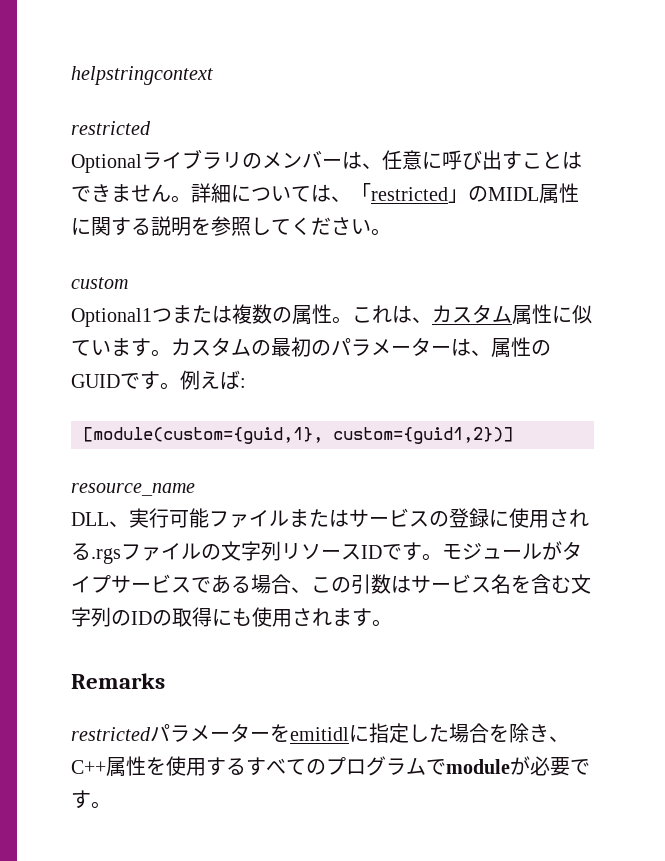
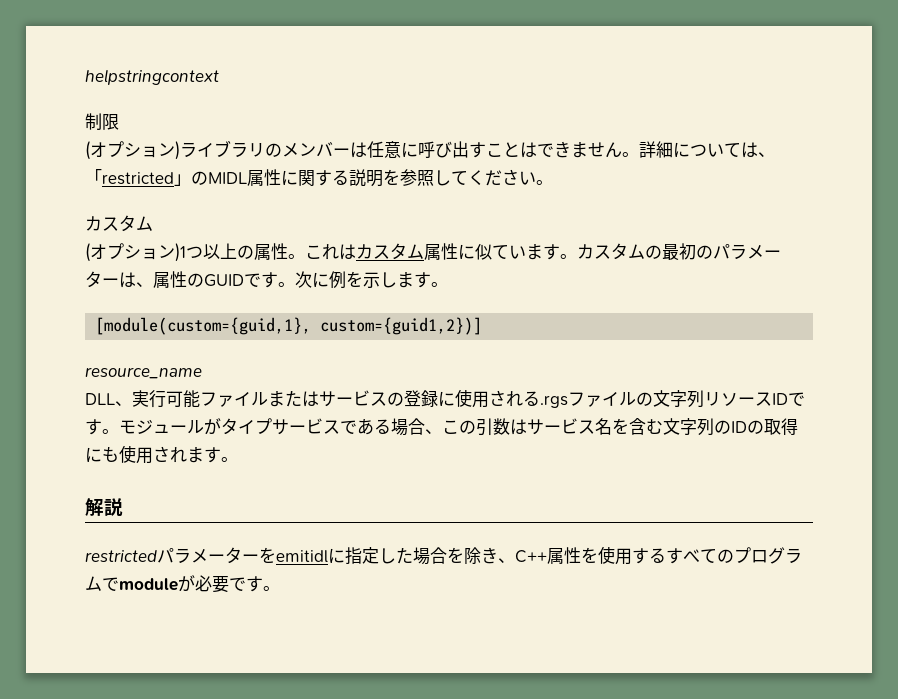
[71,121,151,135] [71,154,142,173] restricted // Optional -> [85,113,119,130] [85,141,180,160] 制限 // (オプション)
[362,163,382,169] 、 -> (367, 150) none
[71,277,128,289] [71,304,272,327] custom // Optional1つまたは複数 -> [85,215,153,232] [85,243,237,262] カスタム // (オプション)1つ以上
[412,317,432,323] 、 -> (356, 252) none
[180,370,246,390] 例えば: -> [295,271,448,289] 次に例を示します。
[71,673,165,689] Remarks -> [85,498,123,516] 解説

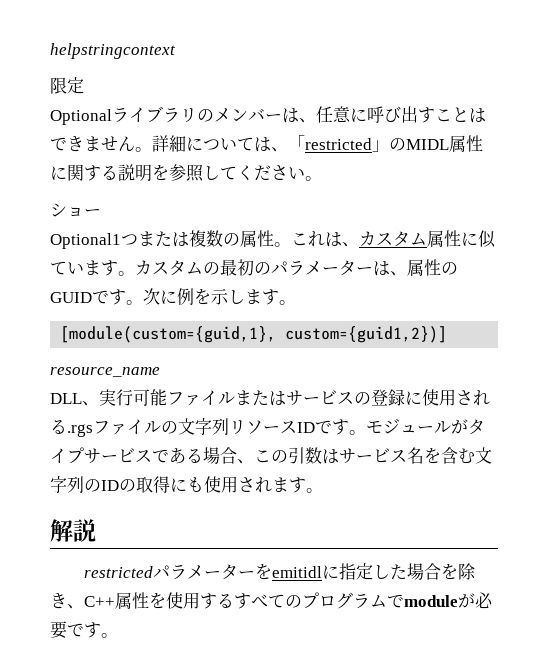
[85,113,102,130] 制 -> (176, 51) none
[85,141,180,160] // (オプション) -> [67,77,84,94] [50,109,112,125] 定 // Optional
(367, 150) none -> [299,118,316,123] 、
[85,215,153,232] [85,243,237,262] カスタム // (オプション)1つ以上 -> [50,203,101,217] [50,230,223,249] ショー // Optional1つまたは複数
(356, 252) none -> [342,242,359,247] 、

